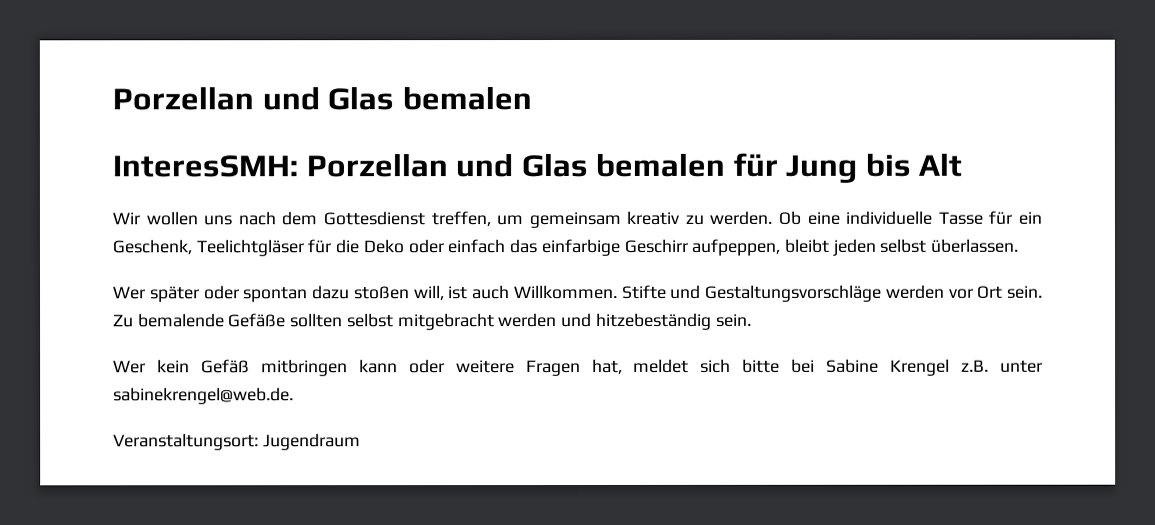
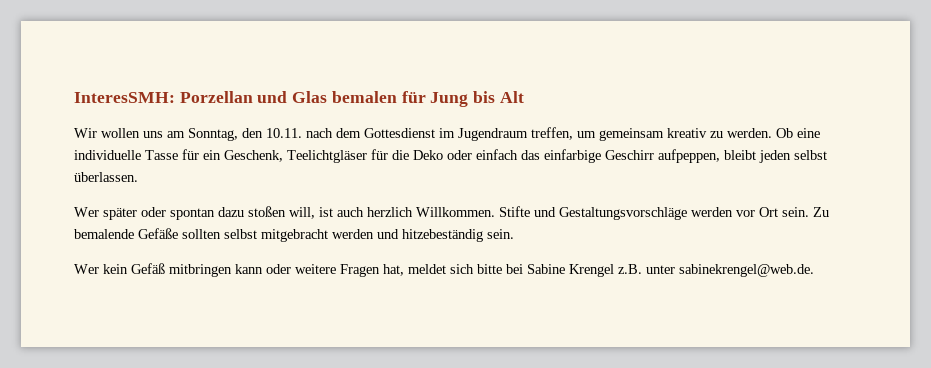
[112,86,532,111] Porzellan und Glas bemalen // -> (74, 97) none
(233, 220) none -> [167,128,302,141] am Sonntag, den 10.11.
(425, 218) none -> [439,128,528,141] im Jugendraum
(510, 292) none -> [367,207,413,217] herzlich
[113,433,361,451] // Veranstaltungsort: Jugendraum -> (814, 270) none

